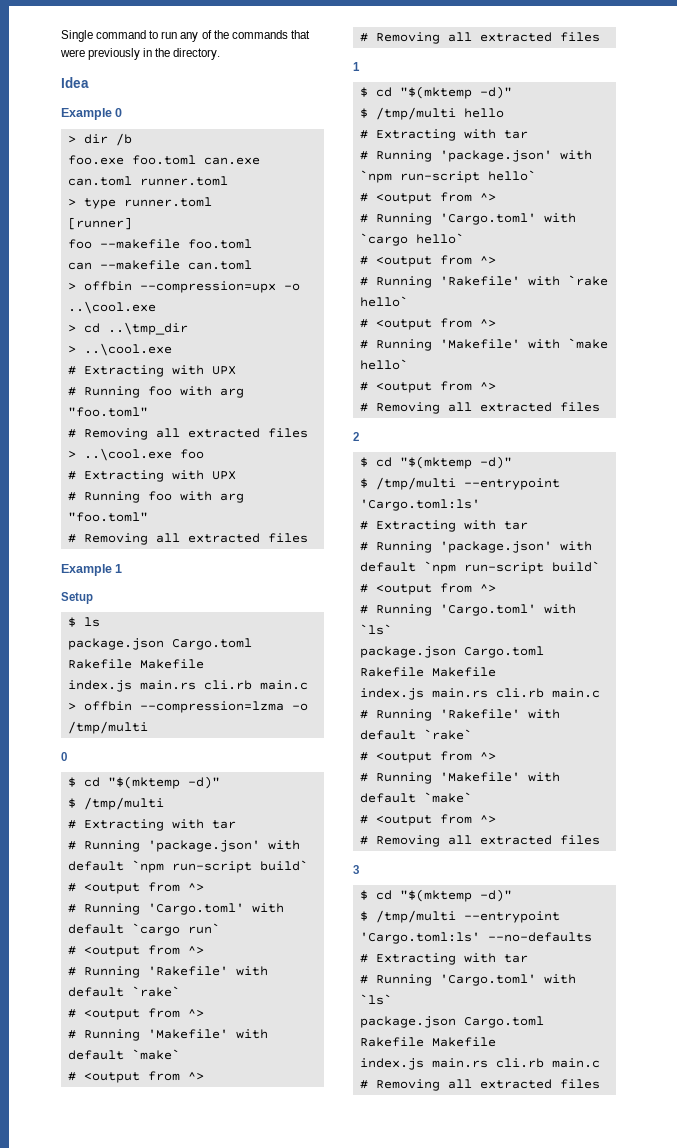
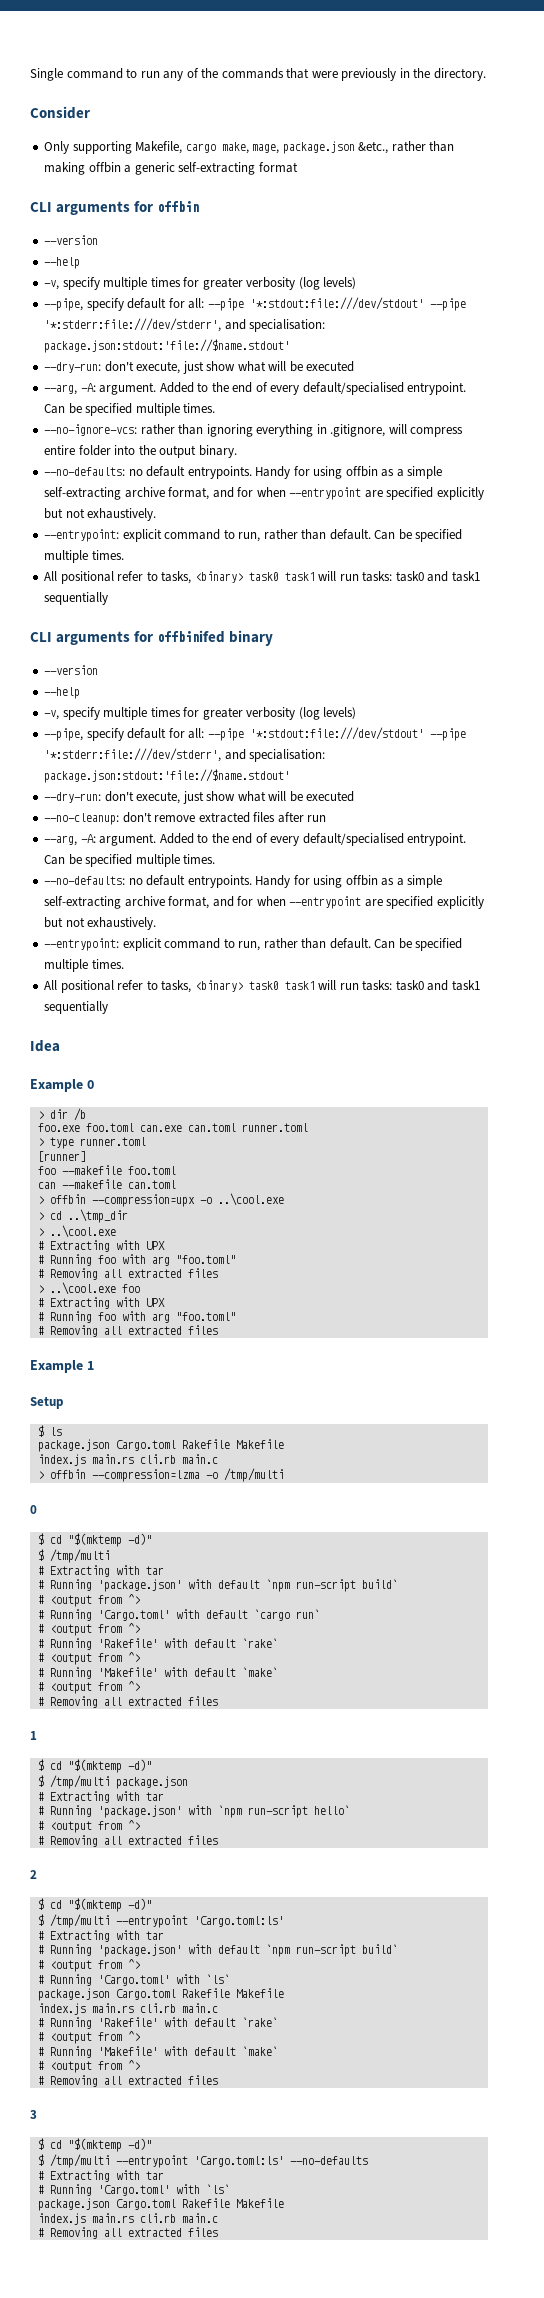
(221, 54) none -> [30,106,90,119] [44,141,455,154] [44,162,298,175] [30,201,200,215] [44,235,99,245] [44,257,81,269] [44,277,357,290] [44,297,466,311] [44,318,326,332] [44,339,291,353] [44,361,355,374] [44,382,467,395] [44,403,216,416] [44,424,464,437] [44,445,237,458] [44,466,443,479] [44,487,484,500] [44,508,157,521] [44,529,463,542] [44,550,124,563] [44,571,480,584] [44,592,109,605] [30,630,274,646] [44,665,99,675] [44,687,81,699] [44,707,357,720] [44,727,466,741] [44,748,326,762] [44,769,291,783] [44,791,355,804] [44,812,327,825] [44,833,467,846] [44,854,216,867] [44,875,443,888] [44,896,484,909] [44,917,157,930] [44,938,463,951] [44,959,124,972] [44,980,480,993] [44,1001,109,1014] // Consider // Only supporting Makefile, cargo make, mage, package.json &etc., rather than making offbin a generic self-extracting format // CLI arguments for offbin // --version // --help // -v, specify multiple times for greater verbosity (log levels) // --pipe, specify default for all: --pipe '*:stdout:file:///dev/stdout' --pipe '*:stderr:file:///dev/stderr', and specialisation: package.json:stdout:'file://$name.stdout' // --dry-run: don't execute, just show what will be executed // --arg, -A: argument. Added to the end of every default/specialised entrypoint. Can be specified multiple times. // --no-ignore-vcs: rather than ignoring everything in .gitignore, will compress entire folder into the output binary. // --no-defaults: no default entrypoints. Handy for using offbin as a simple self-extracting archive format, and for when --entrypoint are specified explicitly but not exhaustively. // --entrypoint: explicit command to run, rather than default. Can be specified multiple times. // All positional refer to tasks, <binary> task0 task1 will run tasks: task0 and task1 sequentially // CLI arguments for offbinifed binary // --version // --help // -v, specify multiple times for greater verbosity (log levels) // --pipe, specify default for all: --pipe '*:stdout:file:///dev/stdout' --pipe '*:stderr:file:///dev/stderr', and specialisation: package.json:stdout:'file://$name.stdout' // --dry-run: don't execute, just show what will be executed // --no-cleanup: don't remove extracted files after run // --arg, -A: argument. Added to the end of every default/specialised entrypoint. Can be specified multiple times. // --no-defaults: no default entrypoints. Handy for using offbin as a simple self-extracting archive format, and for when --entrypoint are specified explicitly but not exhaustively. // --entrypoint: explicit command to run, rather than default. Can be specified multiple times. // All positional refer to tasks, <binary> task0 task1 will run tasks: task0 and task1 sequentially
[463,108,504,118] hello -> [115,1776,188,1789] package.json
[359,213,576,225] [359,233,464,246] [359,255,496,267] [359,275,608,288] [359,296,408,307] [359,318,496,330] [359,338,608,351] [359,359,408,370] [359,381,496,393] // # Running 'Cargo.toml' with `cargo hello` // # <output from ^> // # Running 'Rakefile' with `rake hello` // # <output from ^> // # Running 'Makefile' with `make hello` // # <output from ^> -> (140, 1825) none

